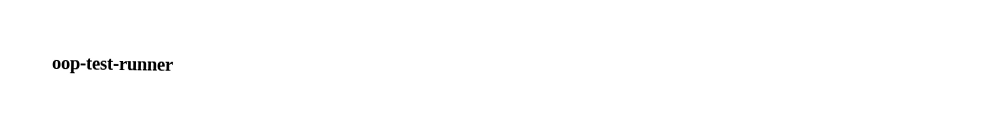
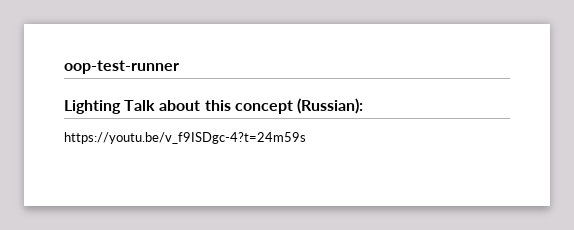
(174, 66) none -> [64,98,363,114] [64,132,306,144] // Lighting Talk about this concept (Russian): // https://youtu.be/v_f9ISDgc-4?t=24m59s

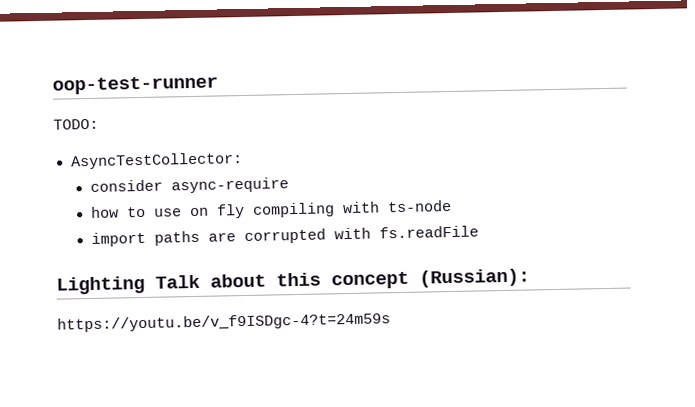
(179, 67) none -> [53,118,99,130] [70,152,243,170] [89,177,289,194] [90,199,452,219] [90,225,479,247] // TODO: // AsyncTestCollector: // consider async-require // how to use on fly compiling with ts-node // import paths are corrupted with fs.readFile

